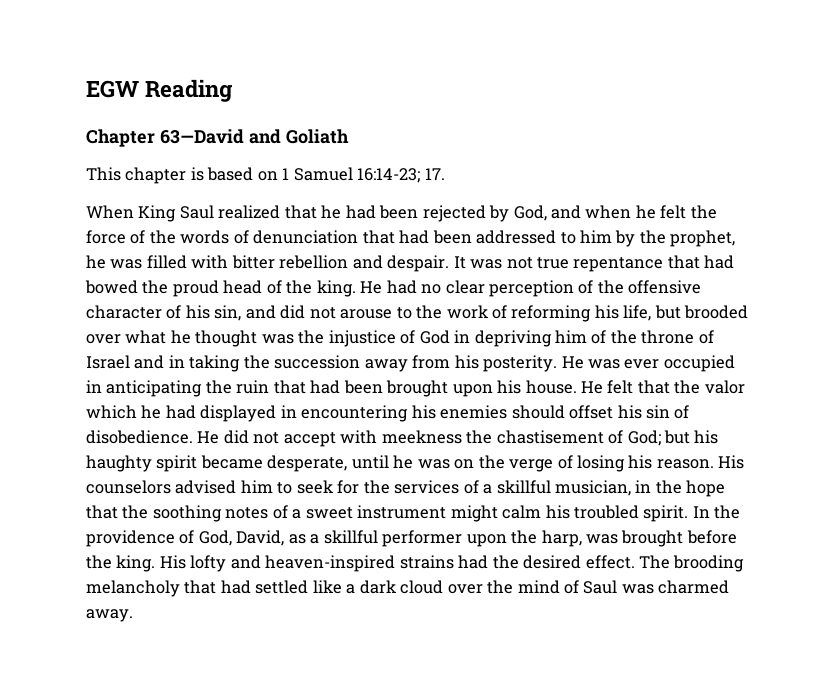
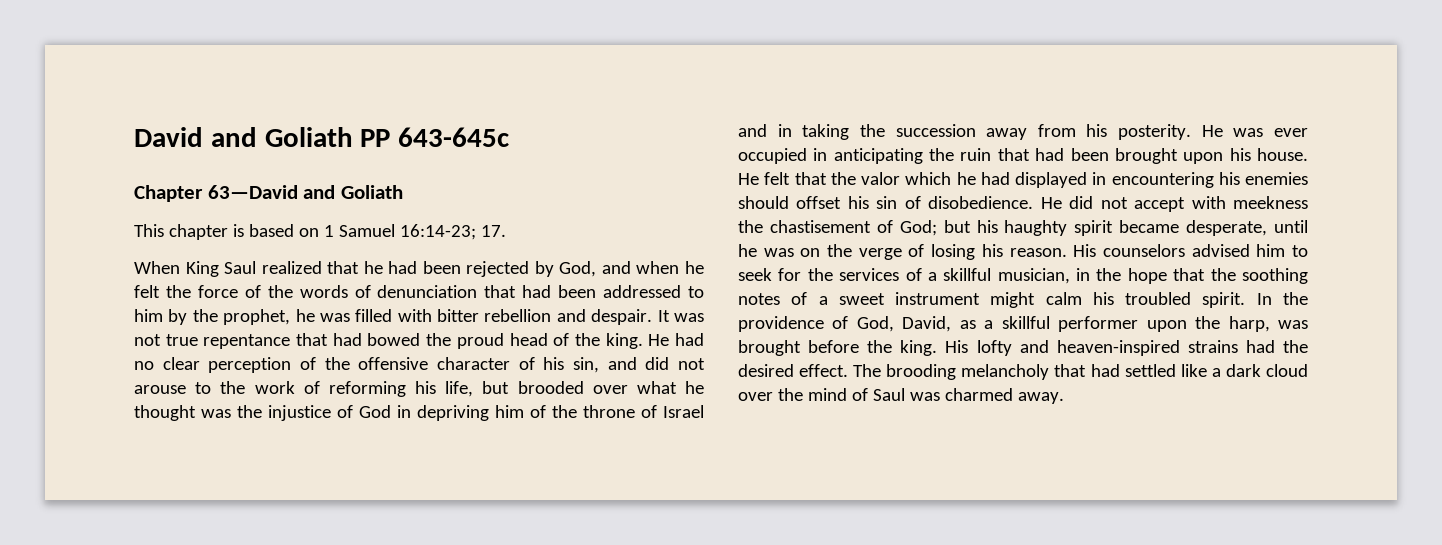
[86,79,234,102] EGW Reading -> [134,127,510,147] David and Goliath PP 643-645c

